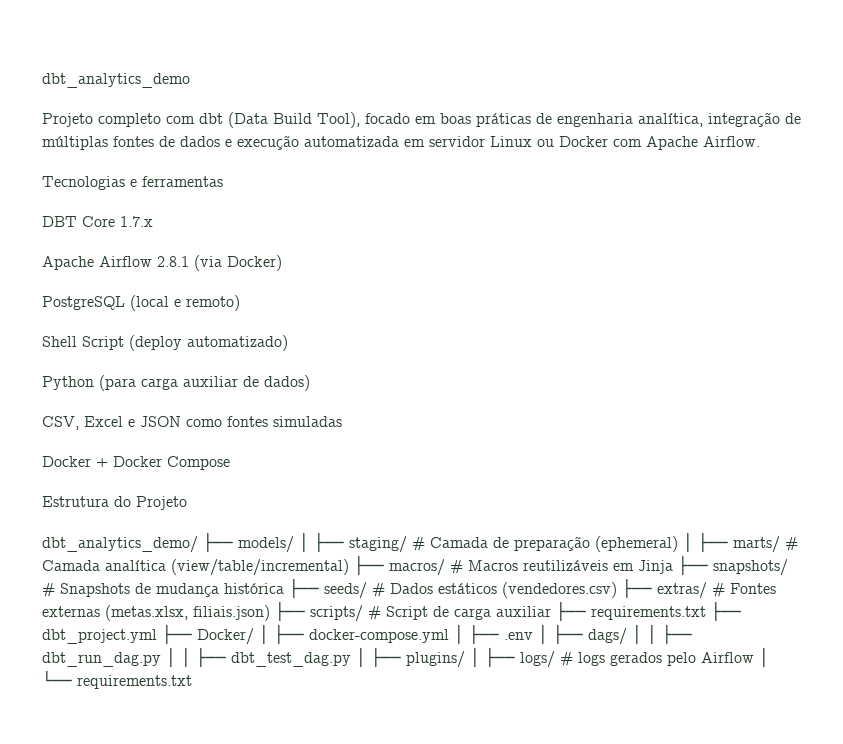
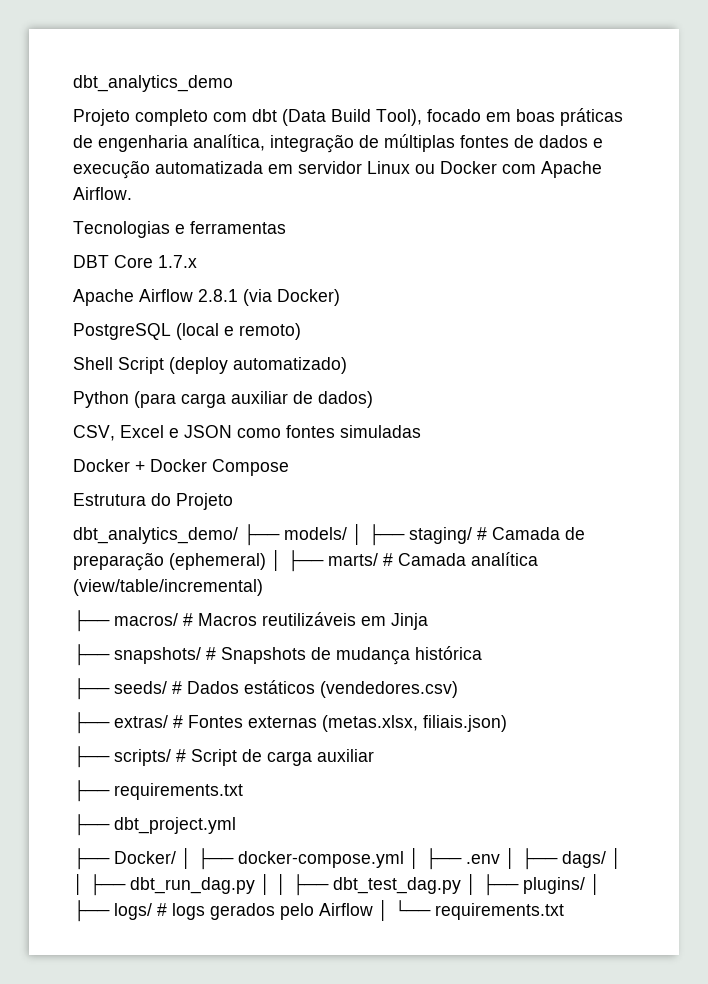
(349, 567) none -> (263, 587) //
(673, 567) none -> (428, 621) //
(284, 588) none -> (482, 653) //
(617, 590) none -> (458, 689) //
(270, 613) none -> (507, 723) //
(551, 611) none -> (374, 755) //
(706, 613) none -> (243, 791) //
(157, 636) none -> (236, 825) //

